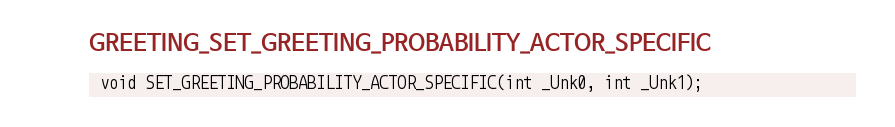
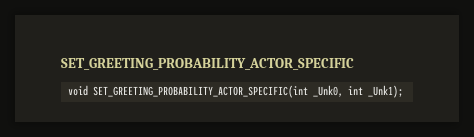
[89,33,711,54] GREETING_SET_GREETING_PROBABILITY_ACTOR_SPECIFIC -> [61,58,354,70] SET_GREETING_PROBABILITY_ACTOR_SPECIFIC

